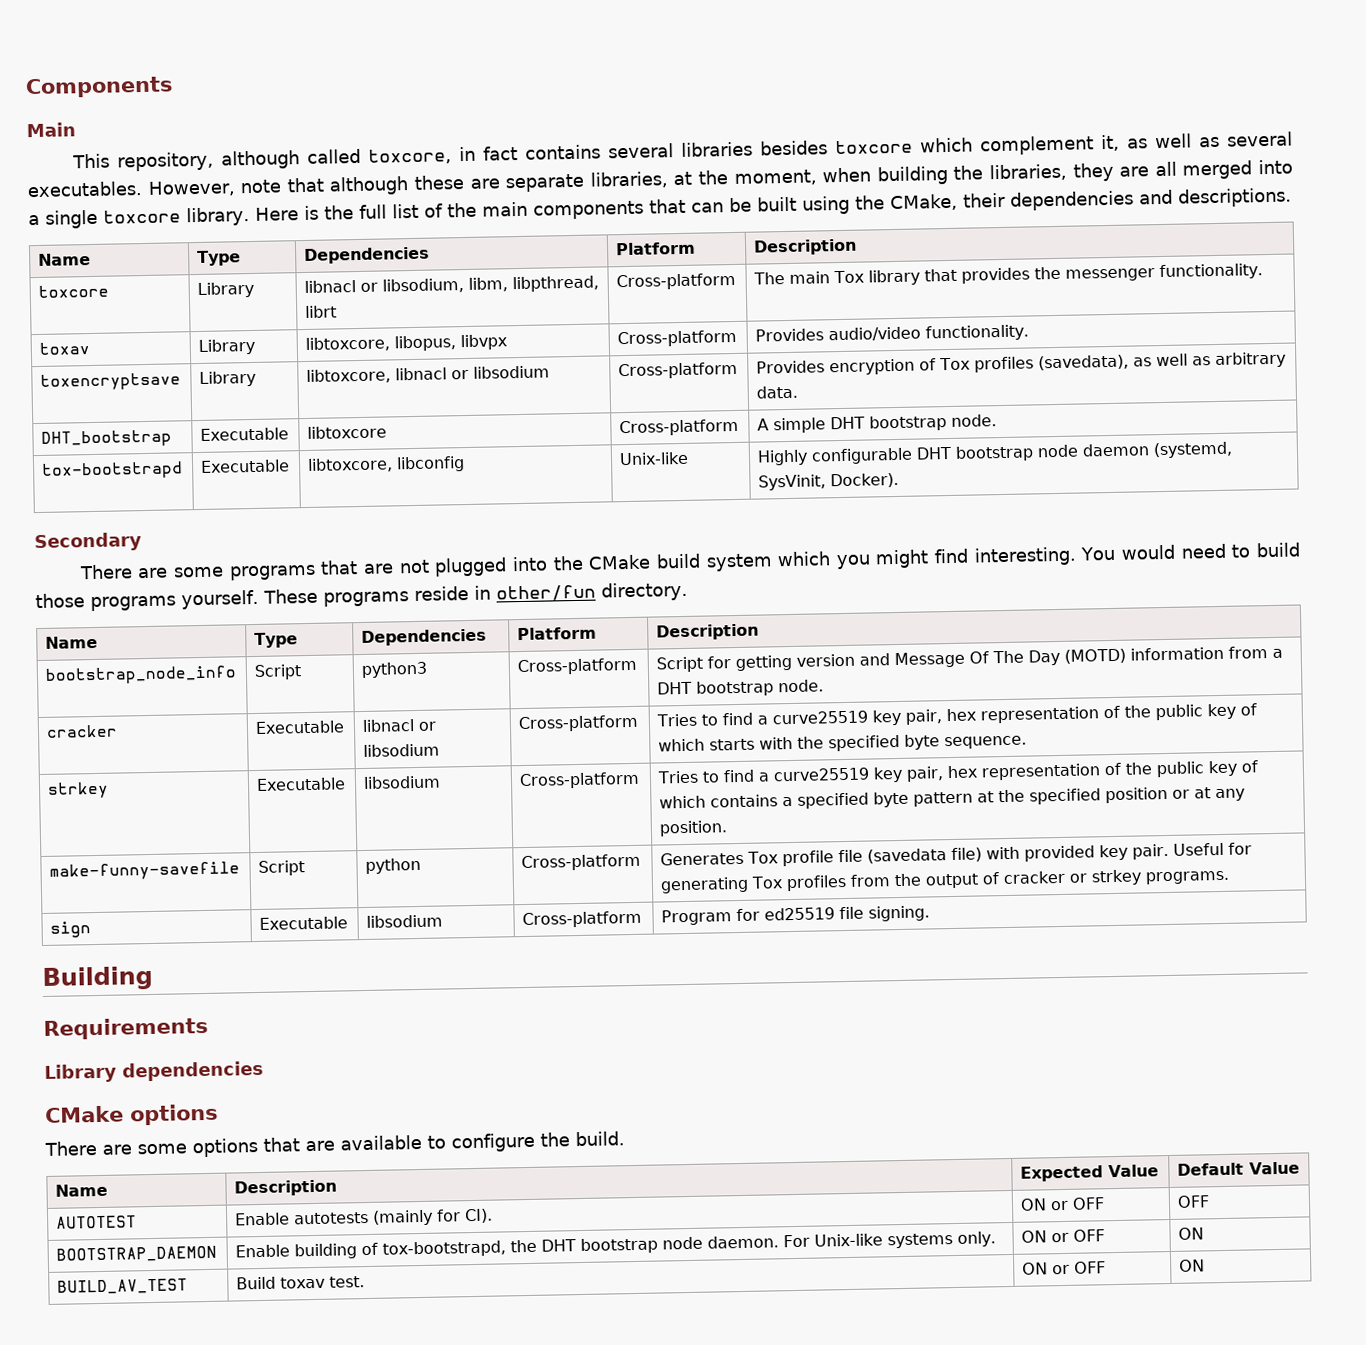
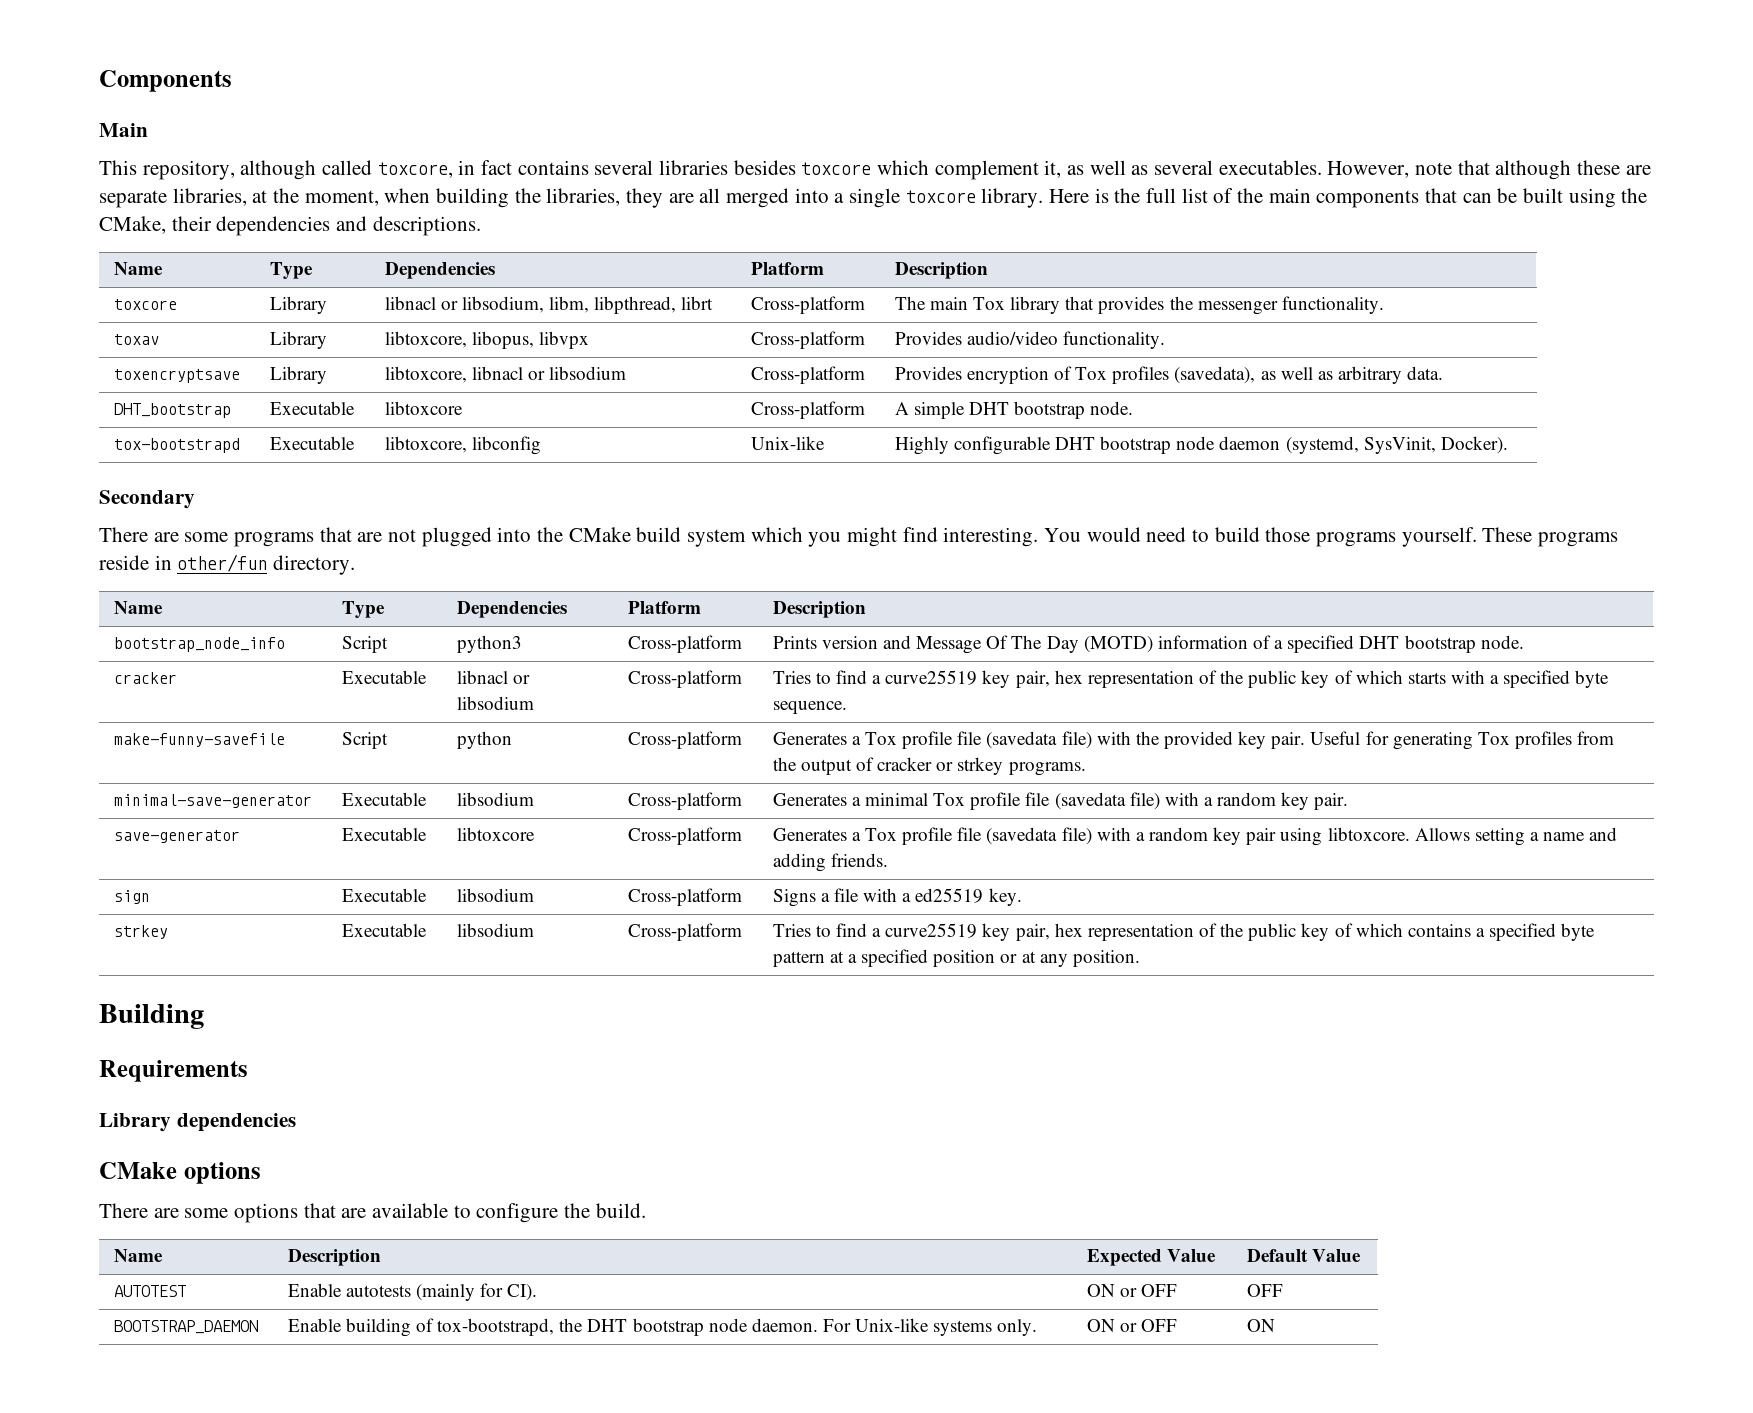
[656,654,793,673] Script for getting -> [772,636,817,649] Prints
[1228,646,1284,659] from a -> [1253,635,1355,653] of a specified
[797,736,825,749] the -> [1490,675,1500,684] a
(1028, 742) none -> [113,733,285,747] [341,732,388,749] [456,731,512,749] [627,731,742,749] [772,731,1615,750] [772,757,1086,776] [113,794,312,808] [341,792,427,806] [456,792,534,806] [627,792,742,810] [772,792,1349,810] [113,830,240,843] [341,827,427,841] [456,827,535,841] [627,827,742,845] [772,827,1618,846] [772,853,888,872] [113,890,150,904] [341,888,427,902] [456,888,534,902] [627,888,742,906] [772,888,1022,907] // make-funny-savefile | Script | python | Cross-platform | Generates a Tox profile file (savedata file) with the provided key pair. Useful for generating Tox profiles from the output of cracker or strkey programs. // minimal-save-generator | Executable | libsodium | Cross-platform | Generates a minimal Tox profile file (savedata file) with a random key pair. // save-generator | Executable | libtoxcore | Cross-platform | Generates a Tox profile file (savedata file) with a random key pair using libtoxcore. Allows setting a name and adding friends. // sign | Executable | libsodium | Cross-platform | Signs a file with a ed25519 key.
[998,789,1026,803] the -> [848,954,858,963] a
[49,861,241,881] [258,860,306,876] [365,857,422,874] [521,853,642,872] [660,842,1253,867] [660,869,1231,894] [50,921,92,938] [259,916,349,930] [366,914,444,928] [522,910,643,929] [661,905,931,926] // make-funny-savefile | Script | python | Cross-platform | Generates Tox profile file (savedata file) with provided key pair. Useful for generating Tox profiles from the output of cracker or strkey programs. // sign | Executable | libsodium | Cross-platform | Program for ed25519 file signing. -> (1140, 958) none
[57,1278,189,1295] [236,1276,366,1290] [1022,1261,1107,1275] [1179,1259,1206,1272] // BUILD_AV_TEST | Build toxav test. | ON or OFF | ON -> (1275, 1325) none

